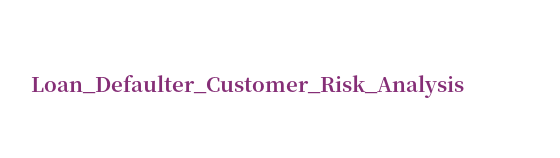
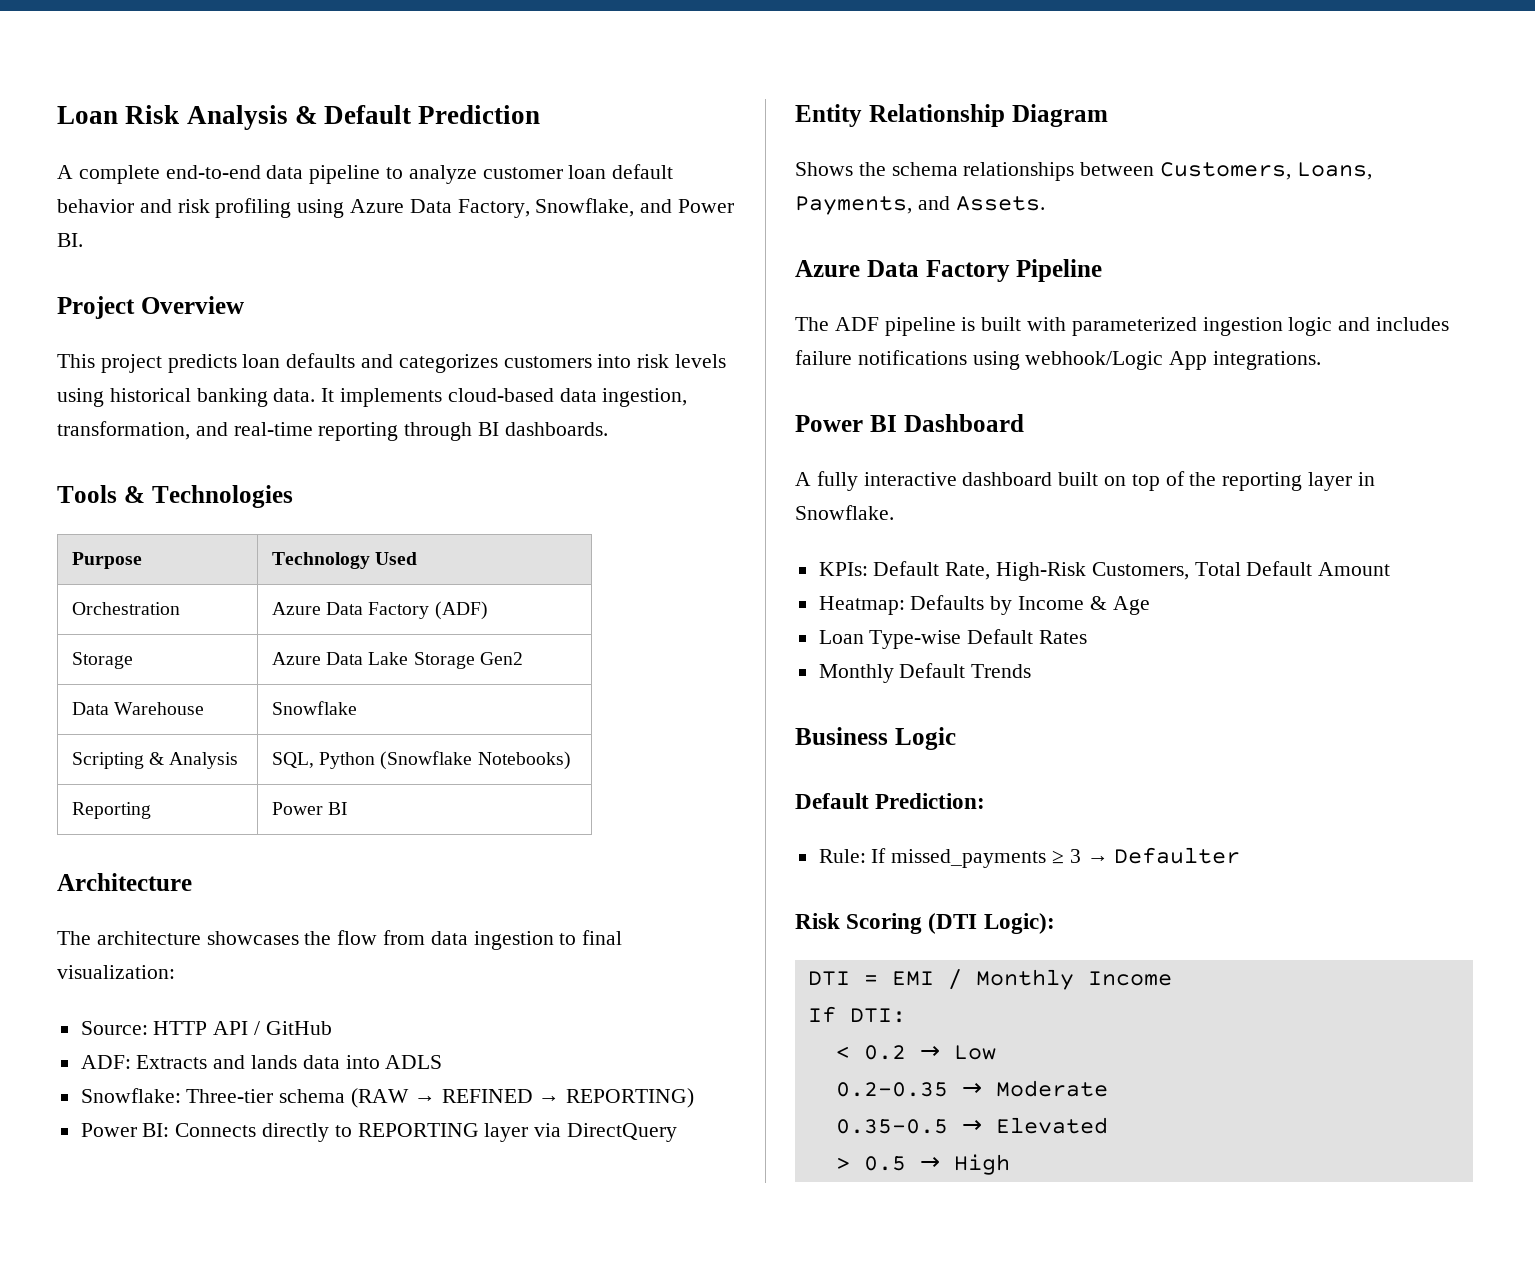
[31,75,464,98] Loan_Defaulter_Customer_Risk_Analysis -> [57,105,541,130] [57,164,674,184] [57,198,735,218] [57,233,83,247] [57,296,244,319] [57,353,727,373] [57,388,688,407] [57,421,608,441] [57,485,293,508] [71,552,142,569] [271,552,418,569] [71,602,180,615] [271,601,488,620] [71,652,133,669] [271,652,523,669] [71,702,205,715] [271,701,357,715] [71,752,239,769] [271,751,571,770] [71,802,151,819] [271,802,349,815] [57,873,192,891] [57,930,623,950] [57,965,175,979] [80,1021,332,1035] [80,1055,443,1069] [80,1088,695,1108] [80,1123,678,1142] [795,104,1108,127] [795,162,1372,181] [795,196,1045,215] [795,259,1103,282] [795,317,1450,336] [795,350,1322,370] [795,414,1024,432] [795,471,1375,491] [795,505,894,520] [818,561,1391,581] [818,595,1150,615] [818,629,1088,649] [818,663,1032,683] [795,727,956,750] [795,793,986,809] [818,847,1241,868] [795,913,1055,934] [807,969,1172,990] [807,1006,906,1023] [835,1045,996,1060] [835,1080,1108,1097] [835,1117,1108,1134] [835,1154,1010,1175] Loan Risk Analysis & Default Prediction // A complete end-to-end data pipeline to analyze customer loan default behavior and risk profiling using Azure Data Factory, Snowflake, and Power BI. // Project Overview // This project predicts loan defaults and categorizes customers into risk levels using historical banking data. It implements cloud-based data ingestion, transformation, and real-time reporting through BI dashboards. // Tools & Technologies // Purpose | Technology Used // Orchestration | Azure Data Factory (ADF) // Storage | Azure Data Lake Storage Gen2 // Data Warehouse | Snowflake // Scripting & Analysis | SQL, Python (Snowflake Notebooks) // Reporting | Power BI // Architecture // The architecture showcases the flow from data ingestion to final visualization: // Source: HTTP API / GitHub // ADF: Extracts and lands data into ADLS // Snowflake: Three-tier schema (RAW → REFINED → REPORTING) // Power BI: Connects directly to REPORTING layer via DirectQuery // Entity Relationship Diagram // Shows the schema relationships between Customers, Loans, Payments, and Assets. // Azure Data Factory Pipeline // The ADF pipeline is built with parameterized ingestion logic and includes failure notifications using webhook/Logic App integrations. // Power BI Dashboard // A fully interactive dashboard built on top of the reporting layer in Snowflake. // KPIs: Default Rate, High-Risk Customers, Total Default Amount // Heatmap: Defaults by Income & Age // Loan Type-wise Default Rates // Monthly Default Trends // Business Logic // Default Prediction: // Rule: If missed_payments ≥ 3 → Defaulter // Risk Scoring (DTI Logic): // DTI = EMI / Monthly Income // If DTI: // < 0.2 → Low // 0.2–0.35 → Moderate // 0.35–0.5 → Elevated // > 0.5 → High

